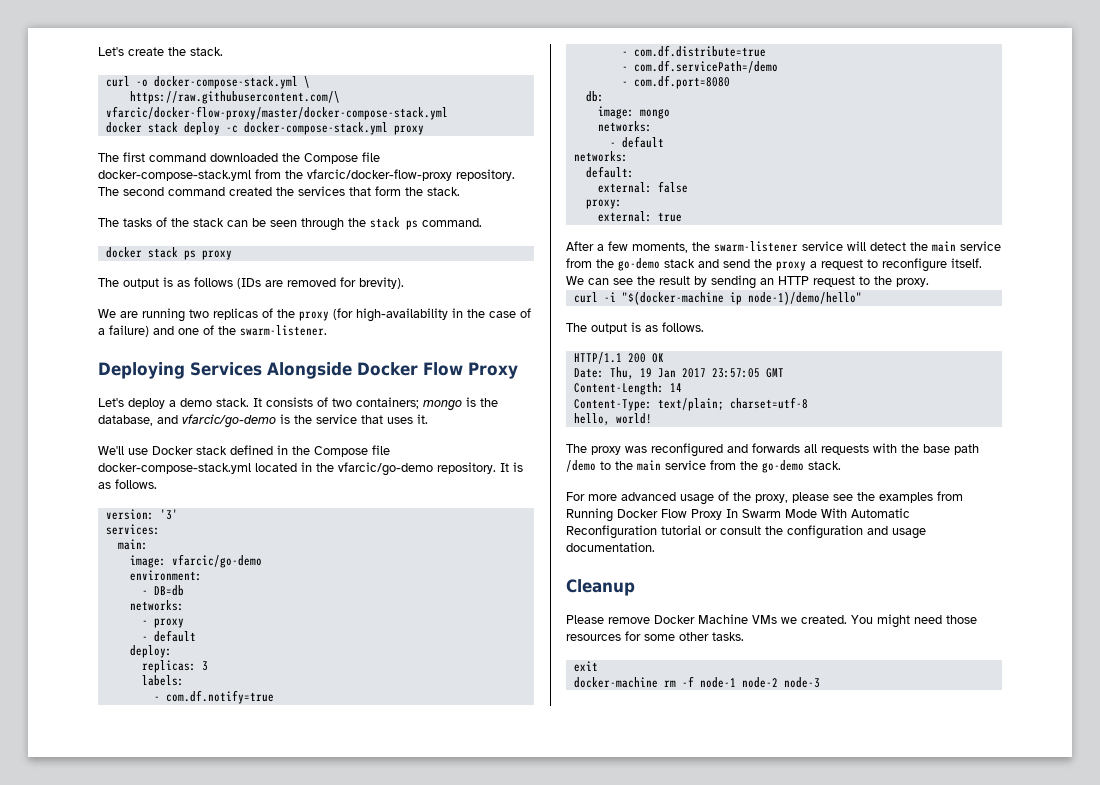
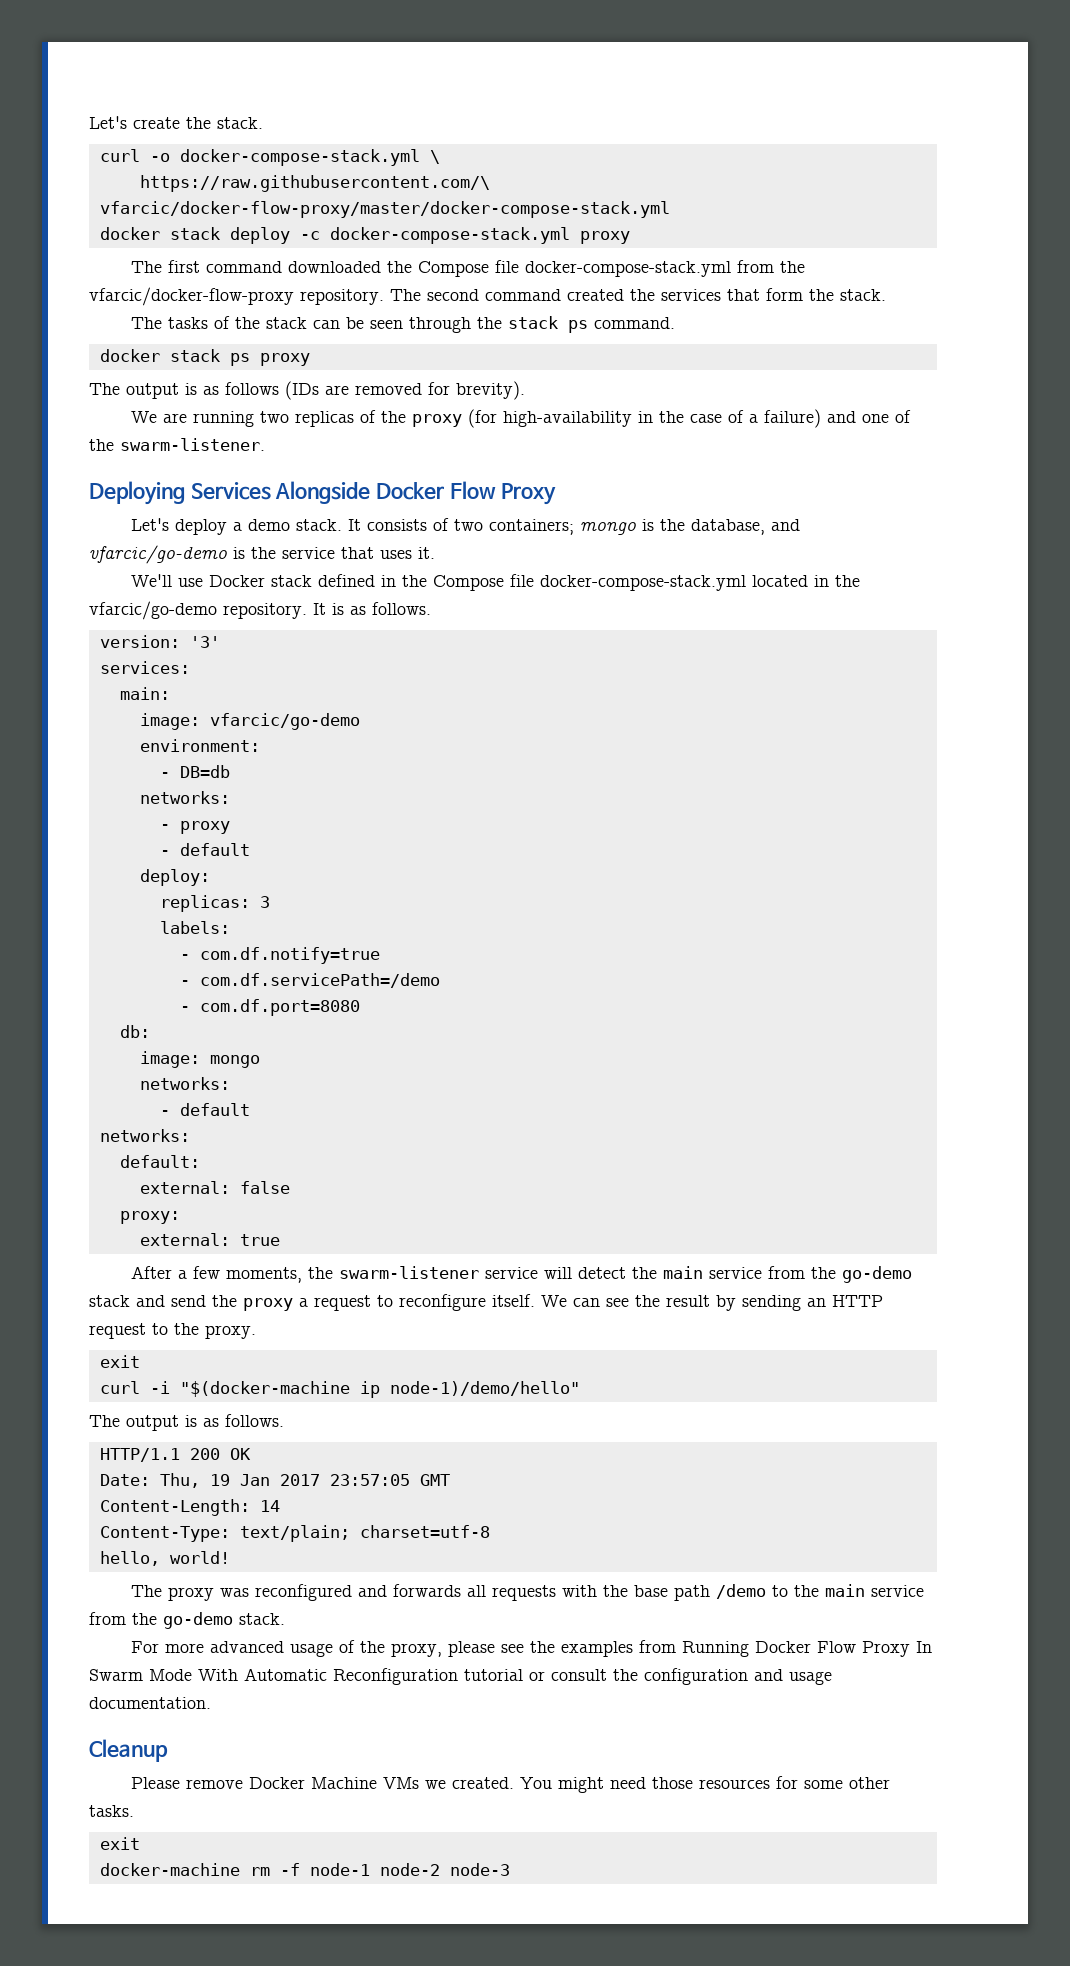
[621,45,766,57] // - com.df.distribute=true -> (380, 955) none
(929, 282) none -> [99,1355,140,1368] // exit

